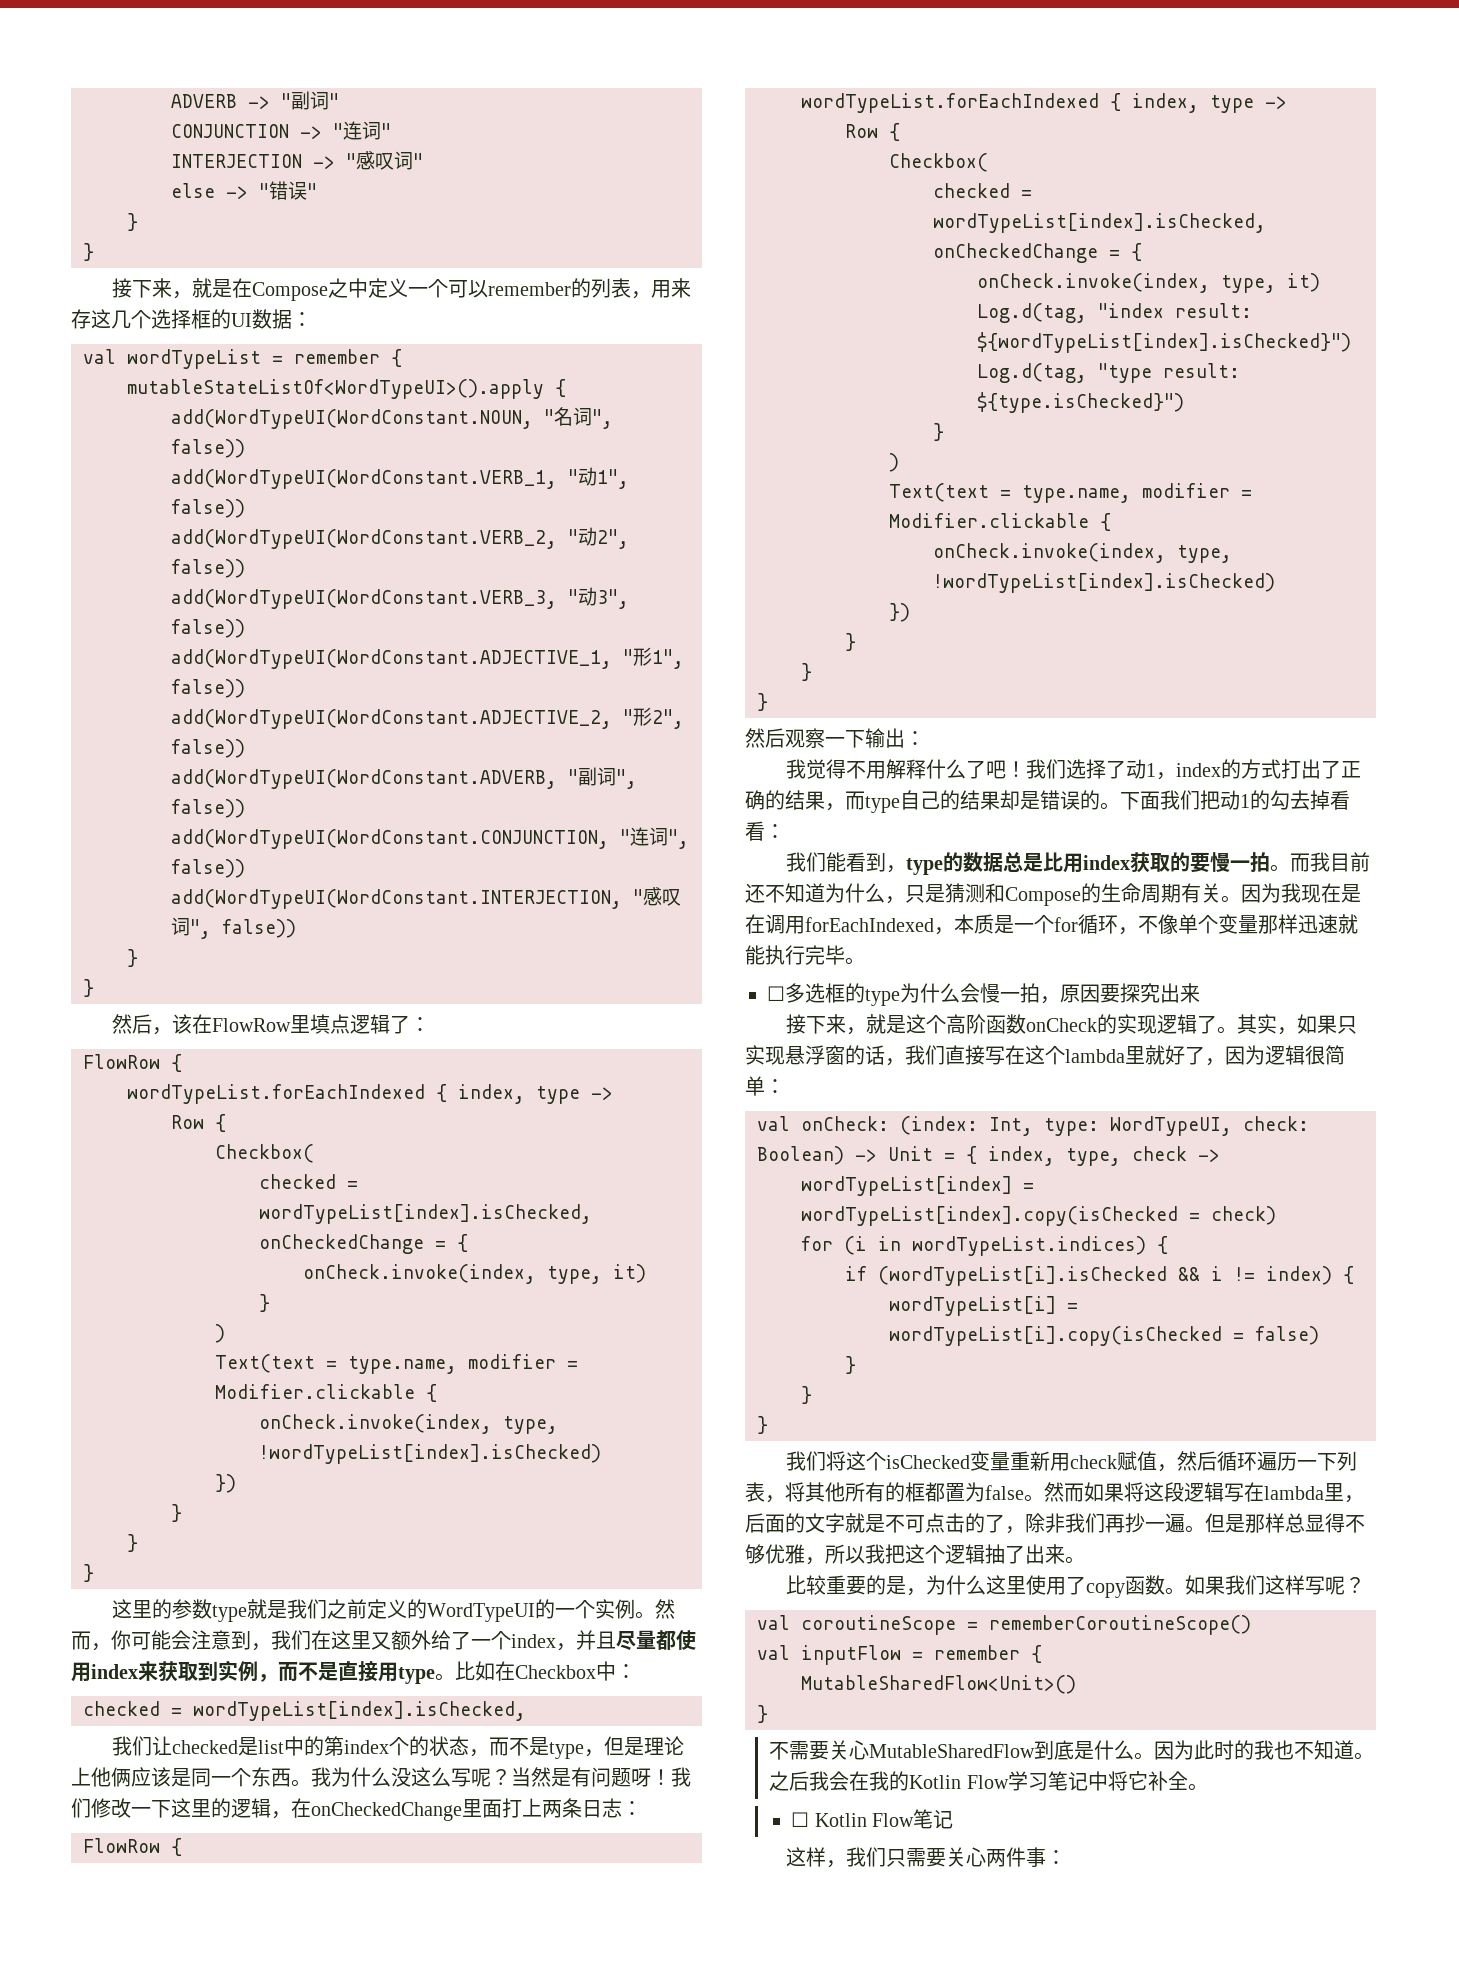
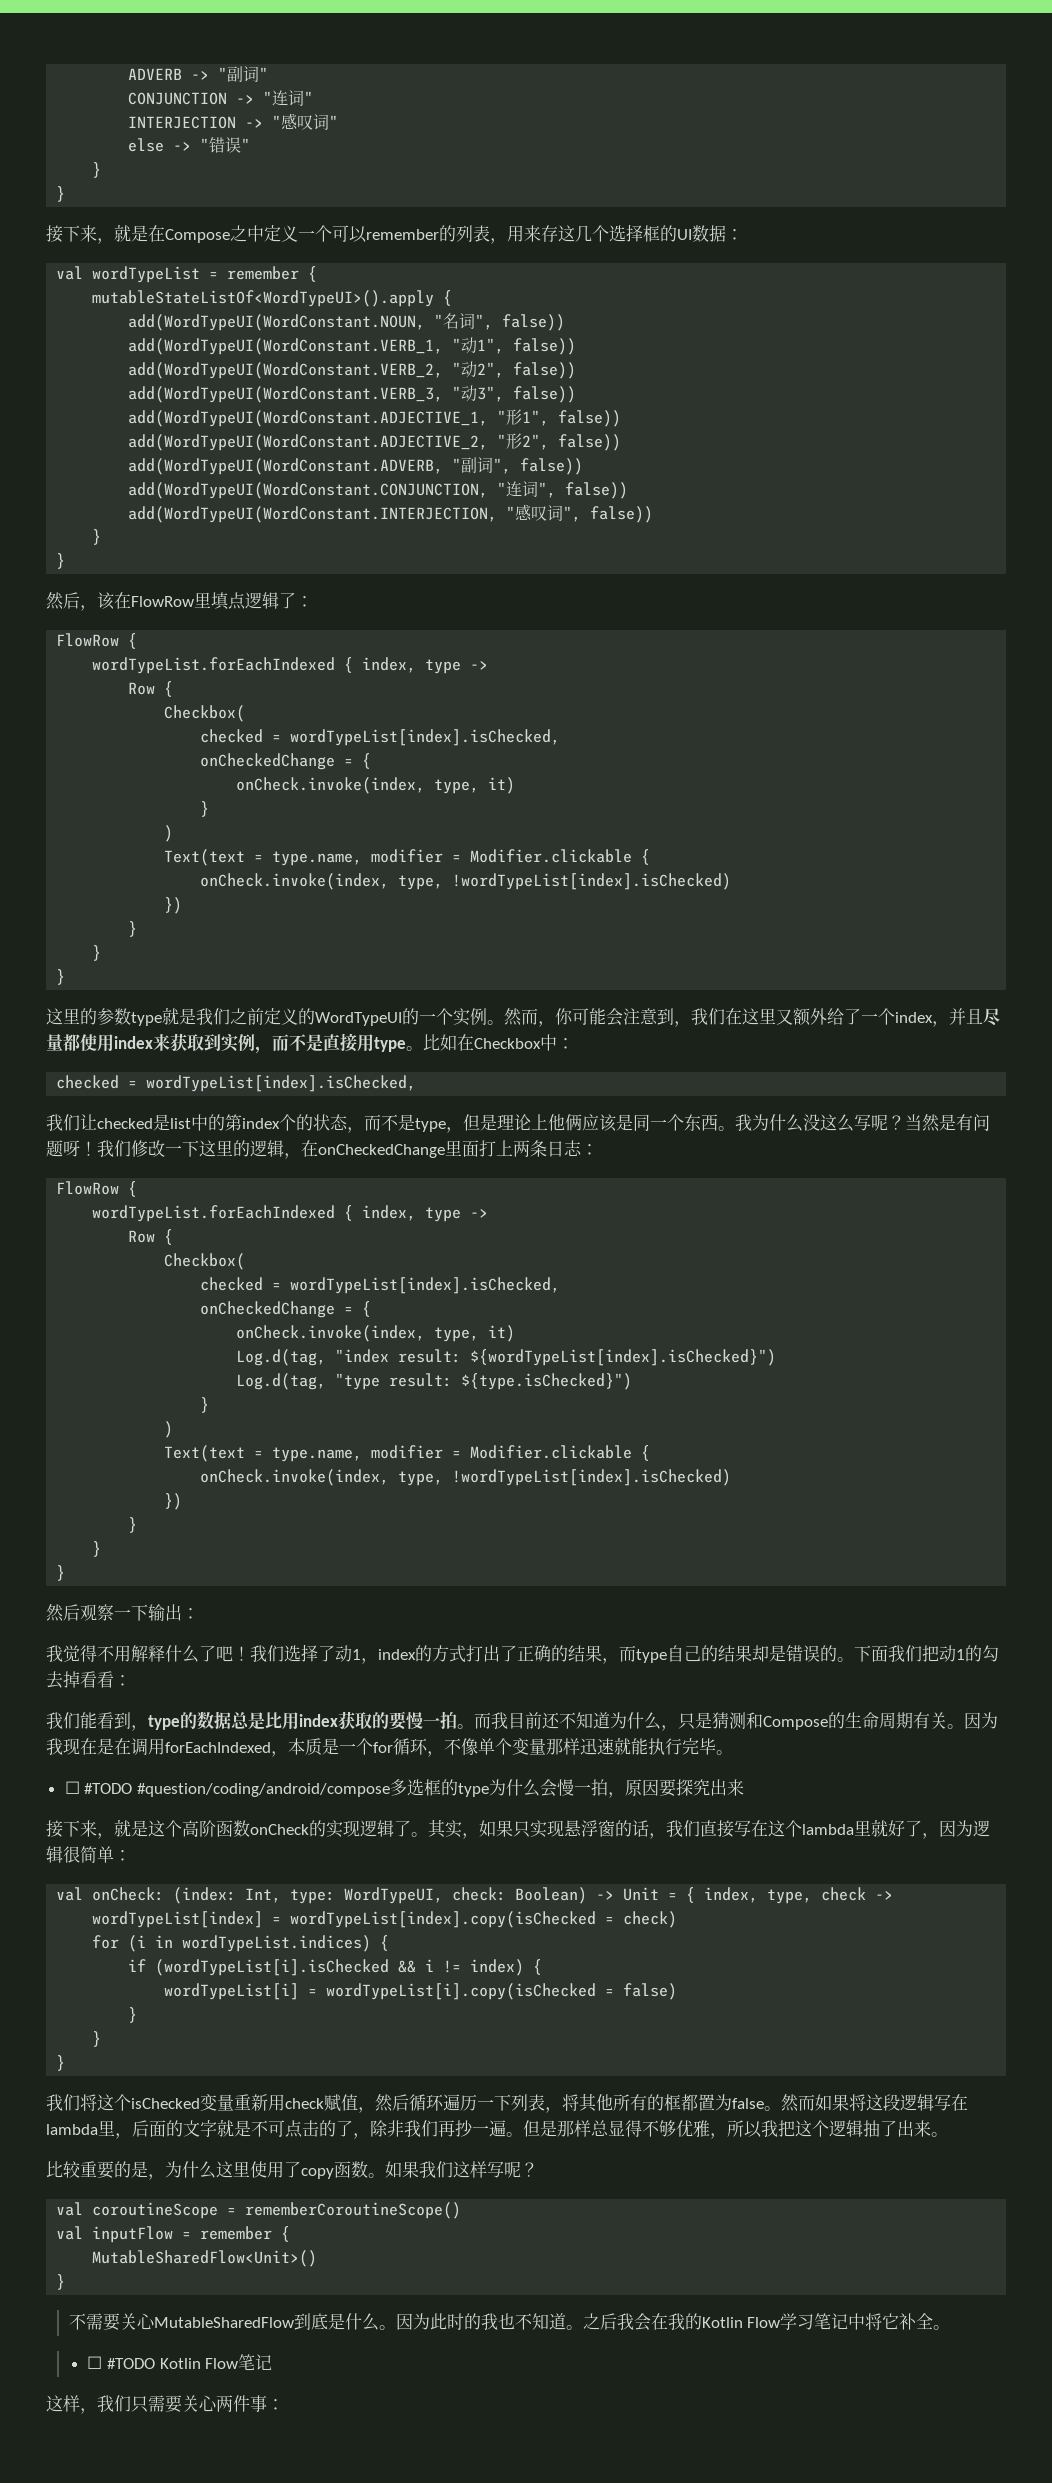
(785, 993) none -> [84,1783,390,1797] #TODO #question/coding/android/compose
(810, 1819) none -> [106,2358,155,2369] #TODO

